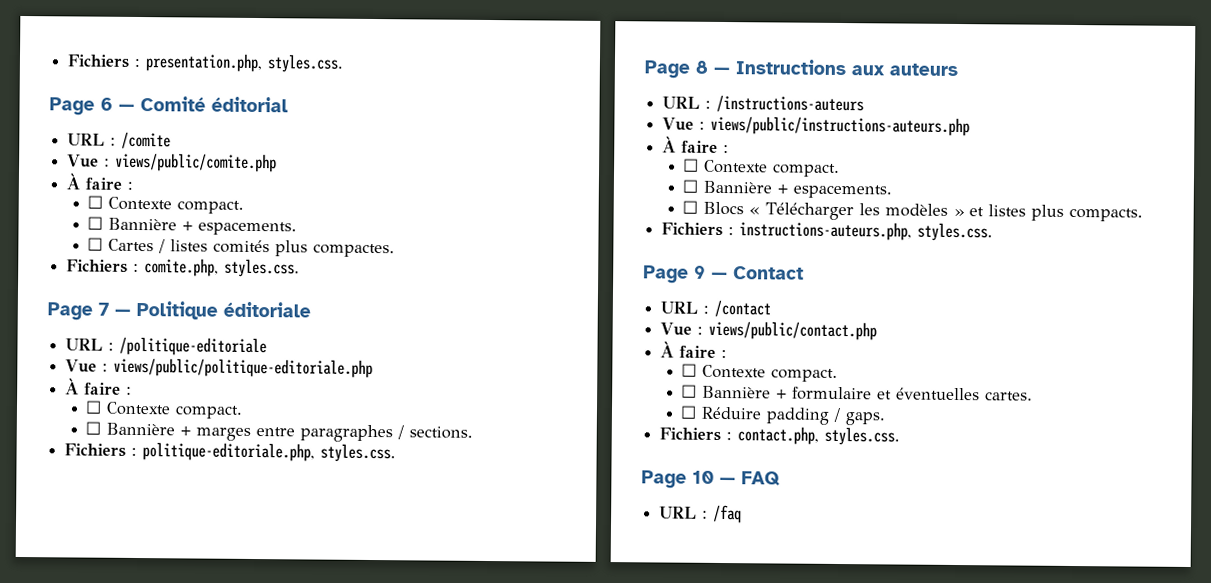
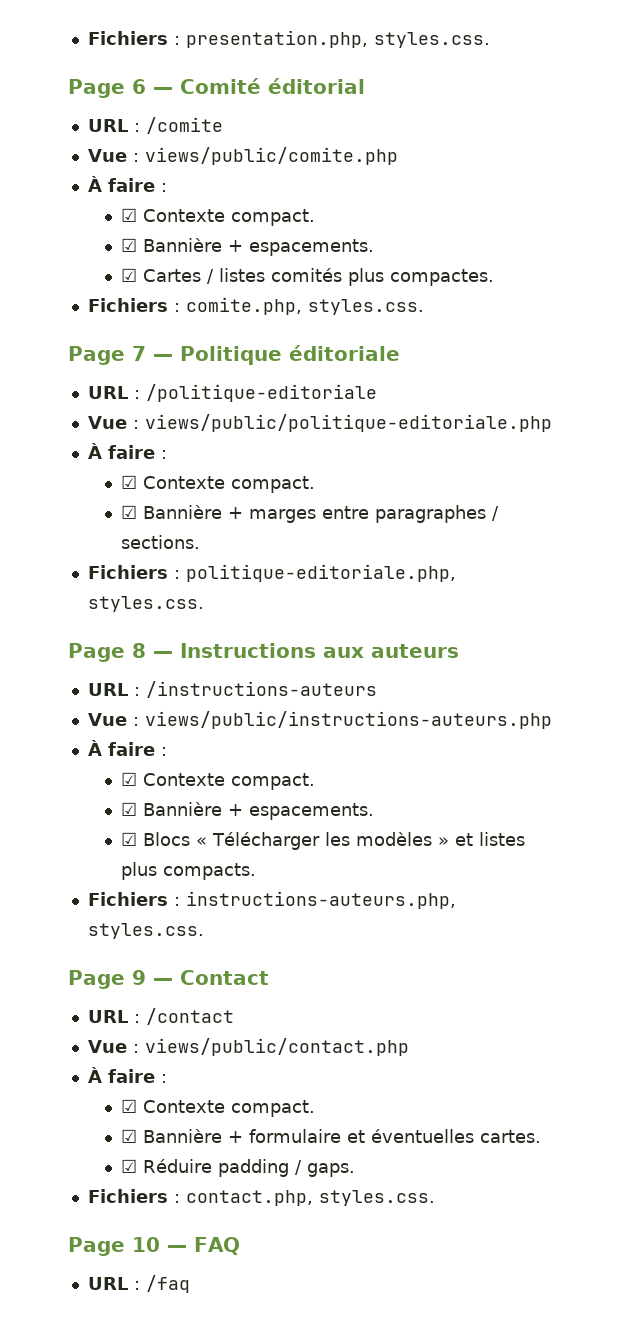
[87,195,245,214] [87,216,298,236] [87,237,104,251] ☐ Contexte compact. // ☐ Bannière + espacements. // ☐ -> [120,208,315,226] [120,238,374,256] [120,268,137,282] ☑ Contexte compact. // ☑ Bannière + espacements. // ☑
[85,400,244,419] [85,421,102,435] ☐ Contexte compact. // ☐ -> [120,475,315,493] [120,505,137,519] ☑ Contexte compact. // ☑
[683,158,841,178] [682,179,893,199] [682,200,699,214] ☐ Contexte compact. // ☐ Bannière + espacements. // ☐ -> [120,772,315,790] [120,802,374,820] [120,832,137,846] ☑ Contexte compact. // ☑ Bannière + espacements. // ☑
[681,363,839,382] [681,384,698,398] ☐ Contexte compact. // ☐ -> [120,1099,315,1117] [120,1129,137,1143] ☑ Contexte compact. // ☑
[680,405,698,419] ☐ -> [120,1159,137,1173] ☑

